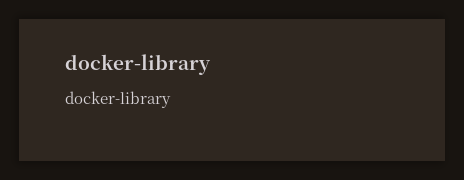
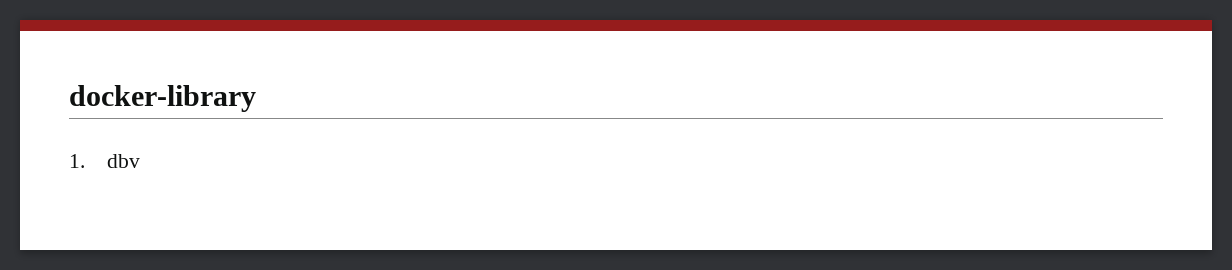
[65,91,171,108] docker-library -> [69,154,141,168] 1. dbv

